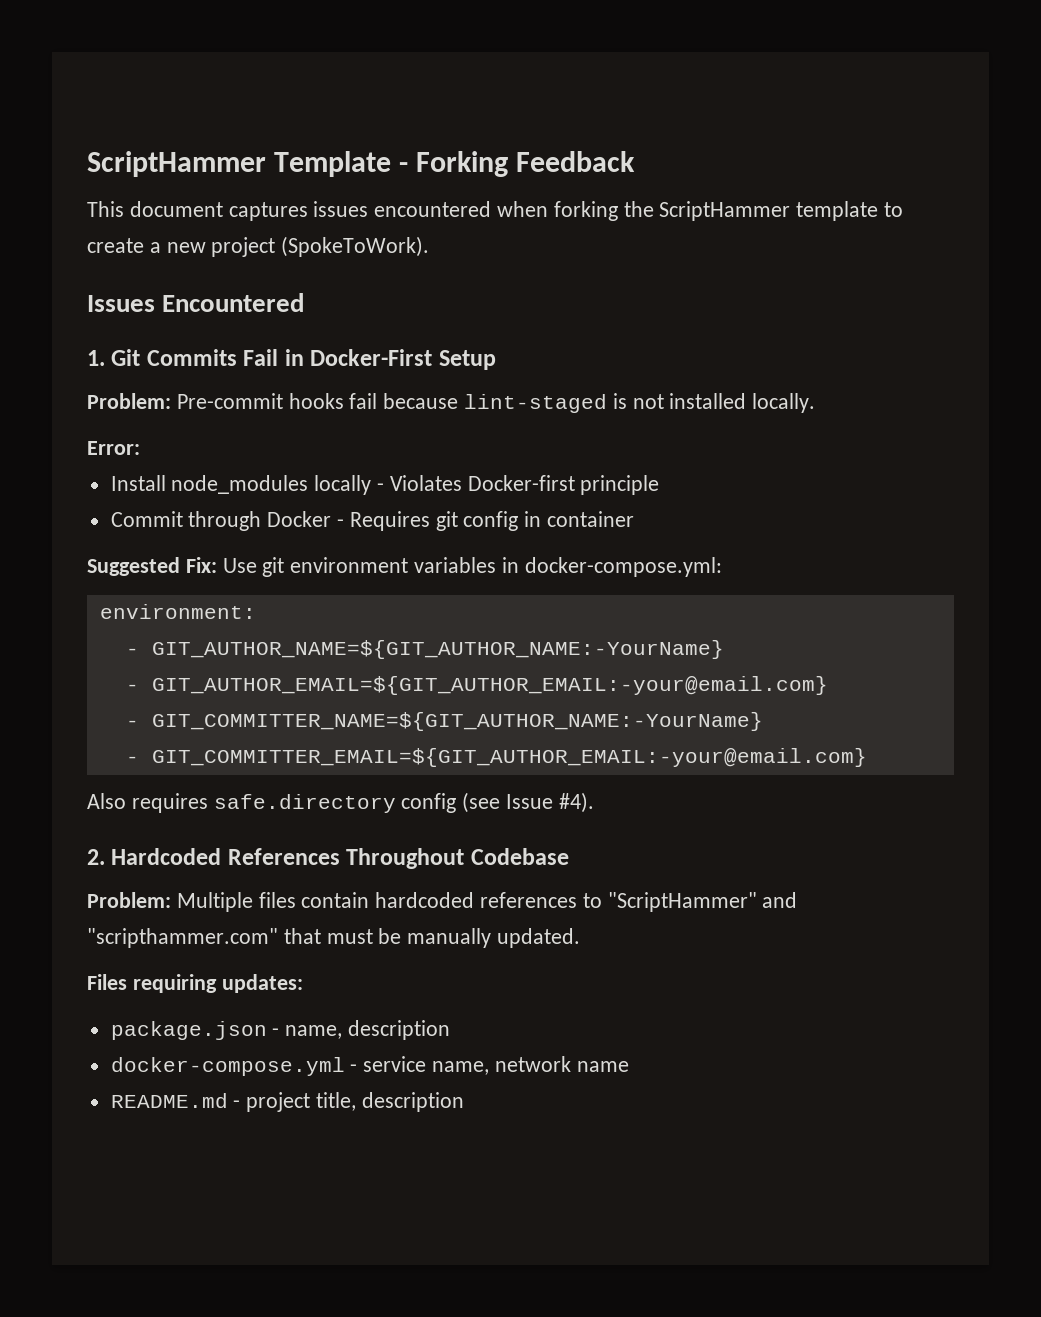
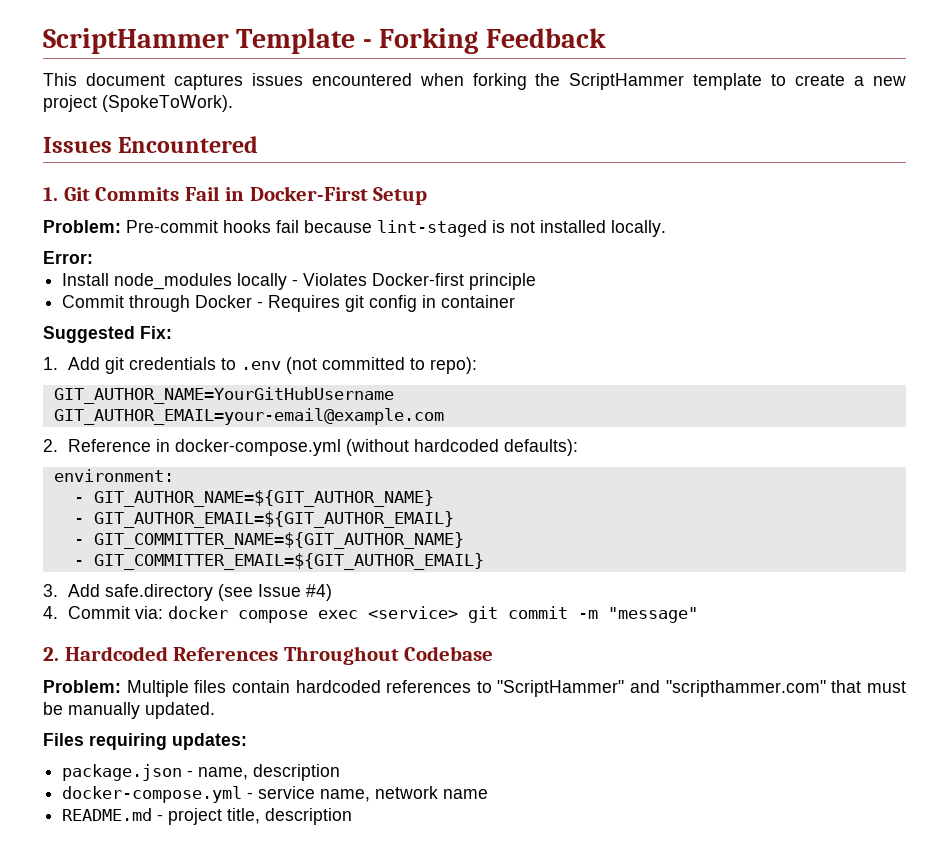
[222,557,722,577] Use git environment variables in docker-compose.yml: -> [43,357,478,374] [53,387,394,404] [53,408,444,425] [43,439,579,456] // 1. Add git credentials to .env (not committed to repo): // GIT_AUTHOR_NAME=YourGitHubUsername // GIT_AUTHOR_EMAIL=your-email@example.com // 2. Reference in docker-compose.yml (without hardcoded defaults):
[151,640,724,659] [125,676,828,695] [125,712,763,731] [125,748,867,767] [87,792,594,813] GIT_AUTHOR_NAME=${GIT_AUTHOR_NAME:-YourName} // - GIT_AUTHOR_EMAIL=${GIT_AUTHOR_EMAIL:-your@email.com} // - GIT_COMMITTER_NAME=${GIT_AUTHOR_NAME:-YourName} // - GIT_COMMITTER_EMAIL=${GIT_AUTHOR_EMAIL:-your@email.com} // Also requires safe.directory config (see Issue #4). -> [93,490,434,507] [73,511,454,528] [73,532,464,549] [73,553,484,570] [43,584,333,601] [43,606,699,623] GIT_AUTHOR_NAME=${GIT_AUTHOR_NAME} // - GIT_AUTHOR_EMAIL=${GIT_AUTHOR_EMAIL} // - GIT_COMMITTER_NAME=${GIT_AUTHOR_NAME} // - GIT_COMMITTER_EMAIL=${GIT_AUTHOR_EMAIL} // 3. Add safe.directory (see Issue #4) // 4. Commit via: docker compose exec <service> git commit -m "message"

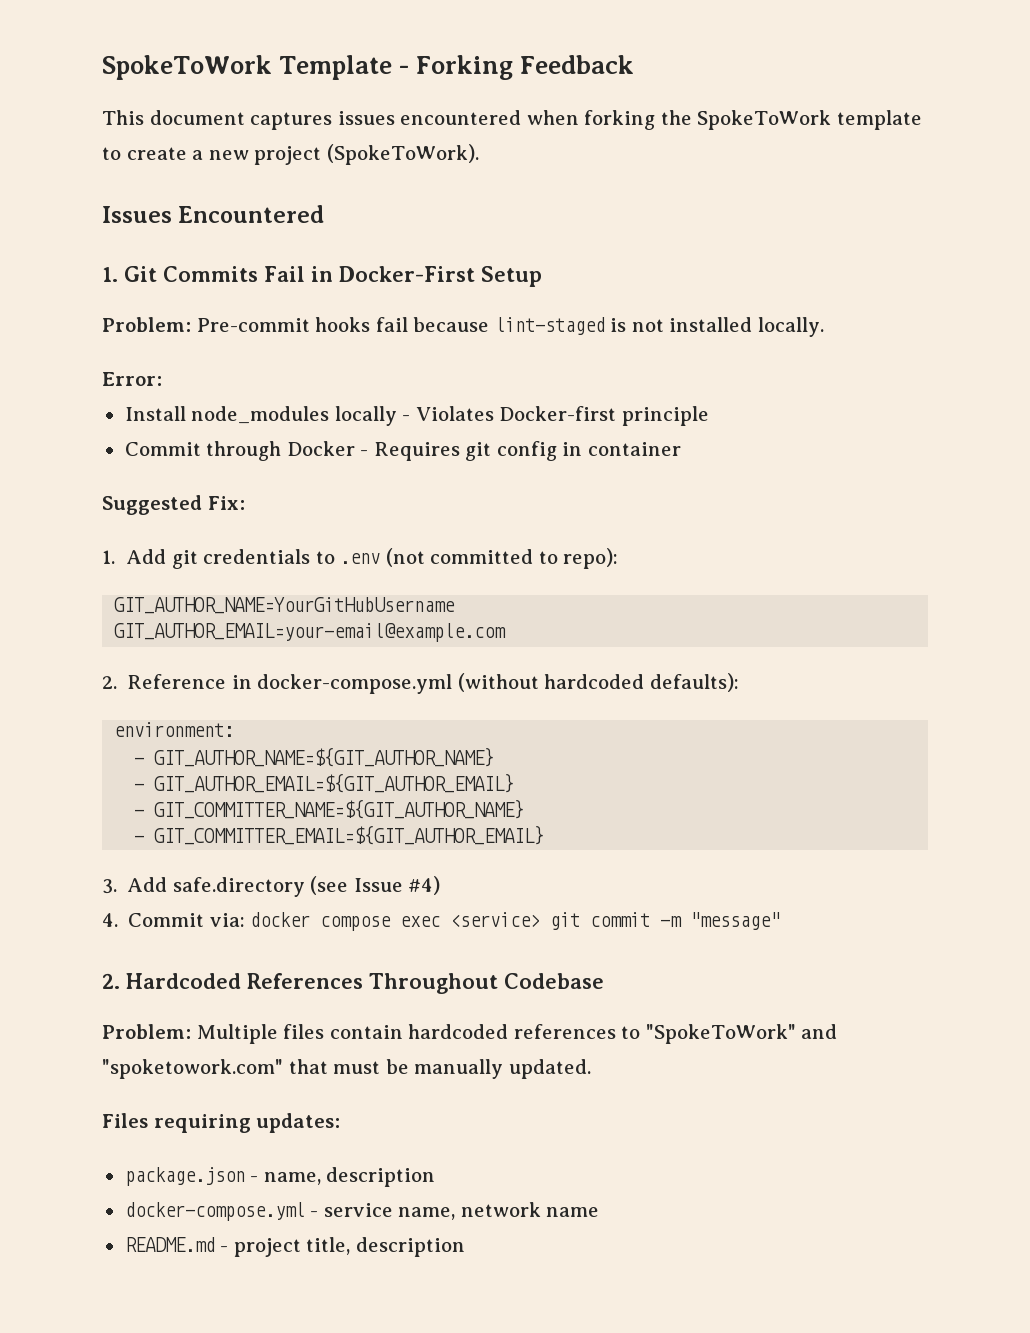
[43,28,229,54] ScriptHammer -> [102,55,272,80] SpokeToWork
[569,73,685,90] ScriptHammer -> [697,110,832,130] SpokeToWork
[497,680,826,697] "ScriptHammer" and "scripthammer.com" -> [645,1024,838,1044] [102,1059,283,1079] "SpokeToWork" and "spoketowork.com"

